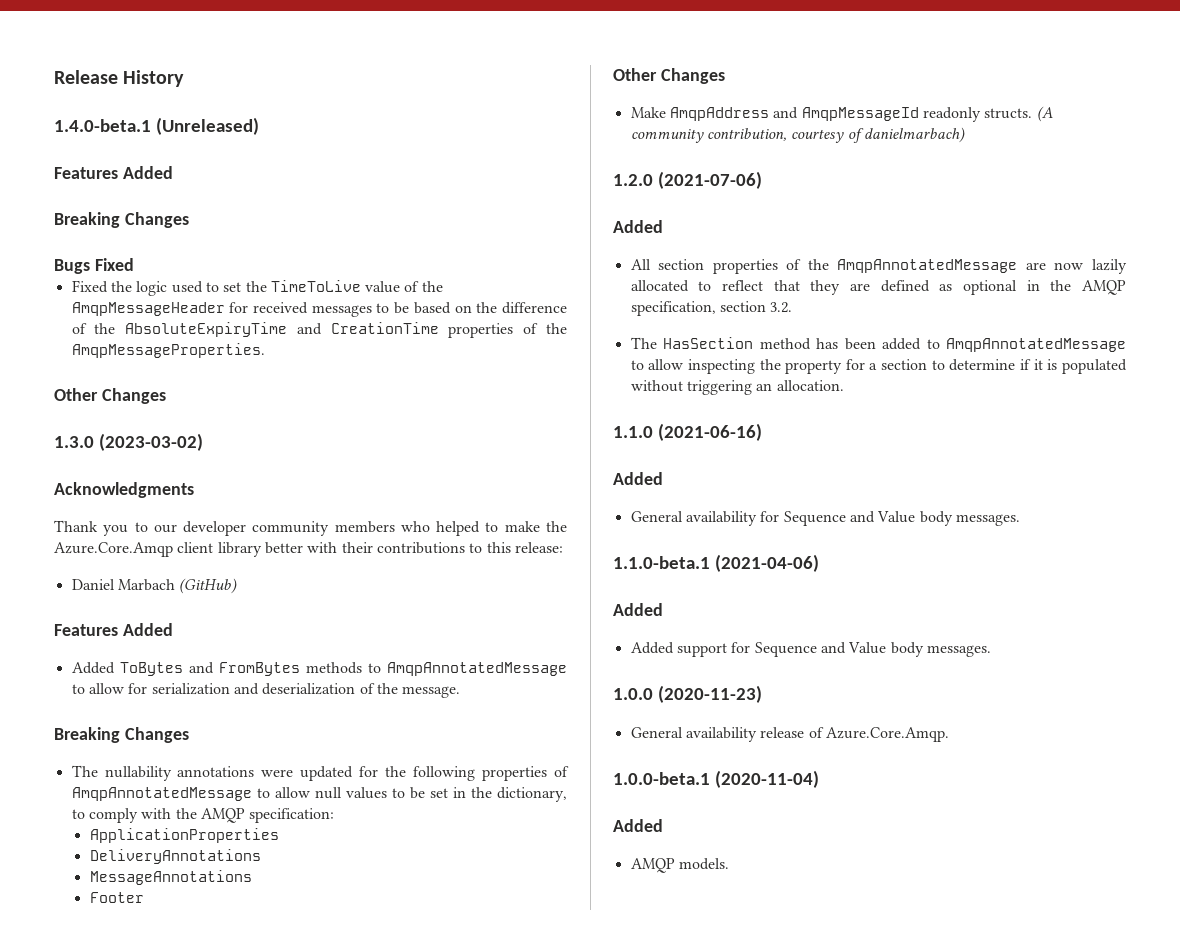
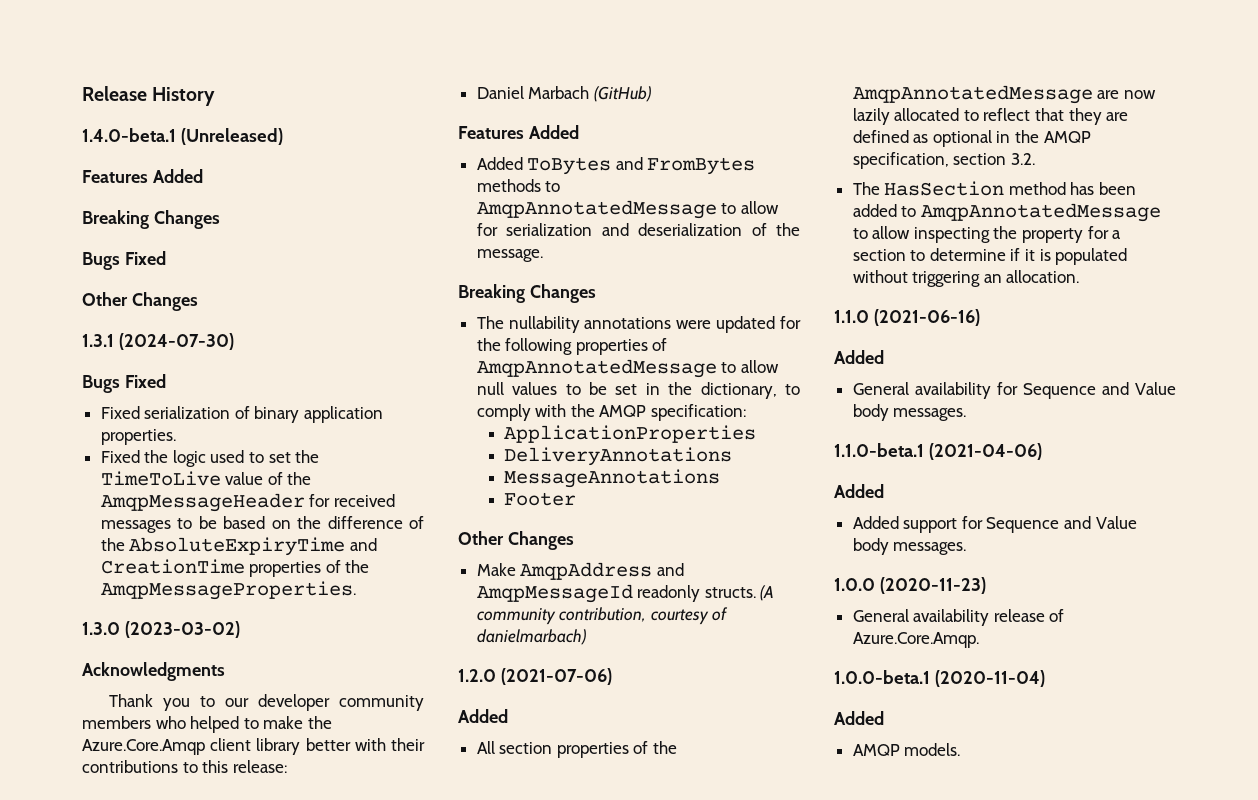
(134, 264) none -> [82,292,198,311] [82,333,234,350] [82,374,166,393] [100,406,384,423] [100,429,176,445] // Other Changes // 1.3.1 (2024-07-30) // Bugs Fixed // Fixed serialization of binary application properties.
[54,388,166,404] // Other Changes -> (356, 590) none

